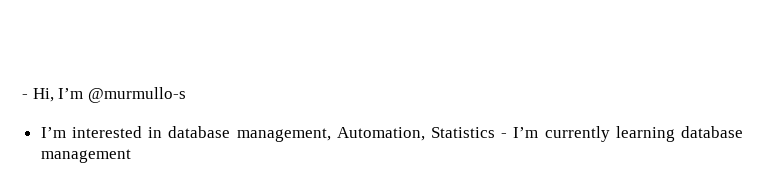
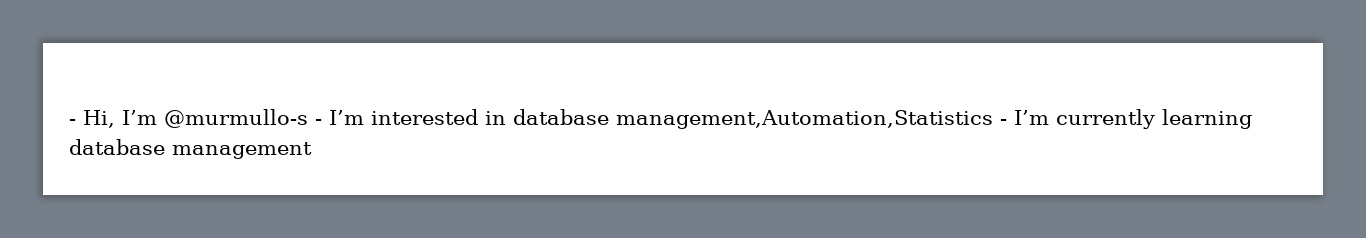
(186, 95) // -> [315,119,322,125] -
[236,127,495,142] management, Automation, Statistics -> [616,110,993,129] management,Automation,Statistics

